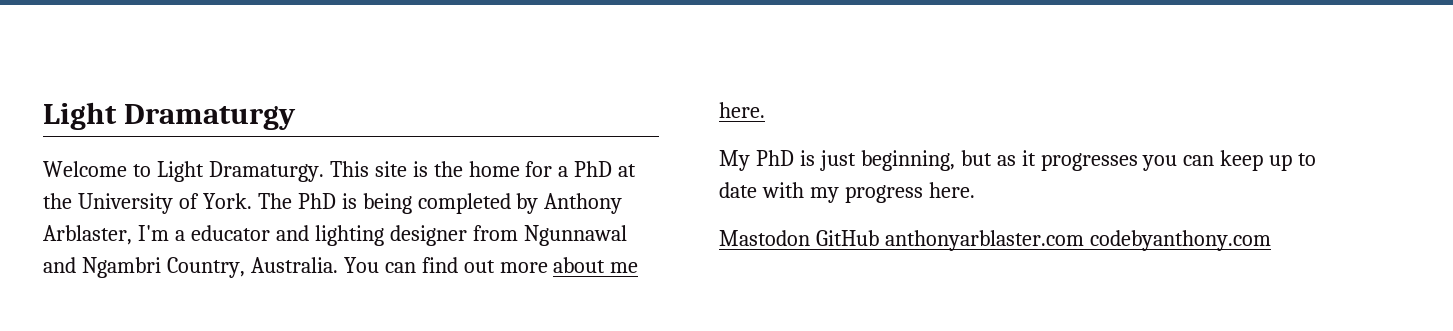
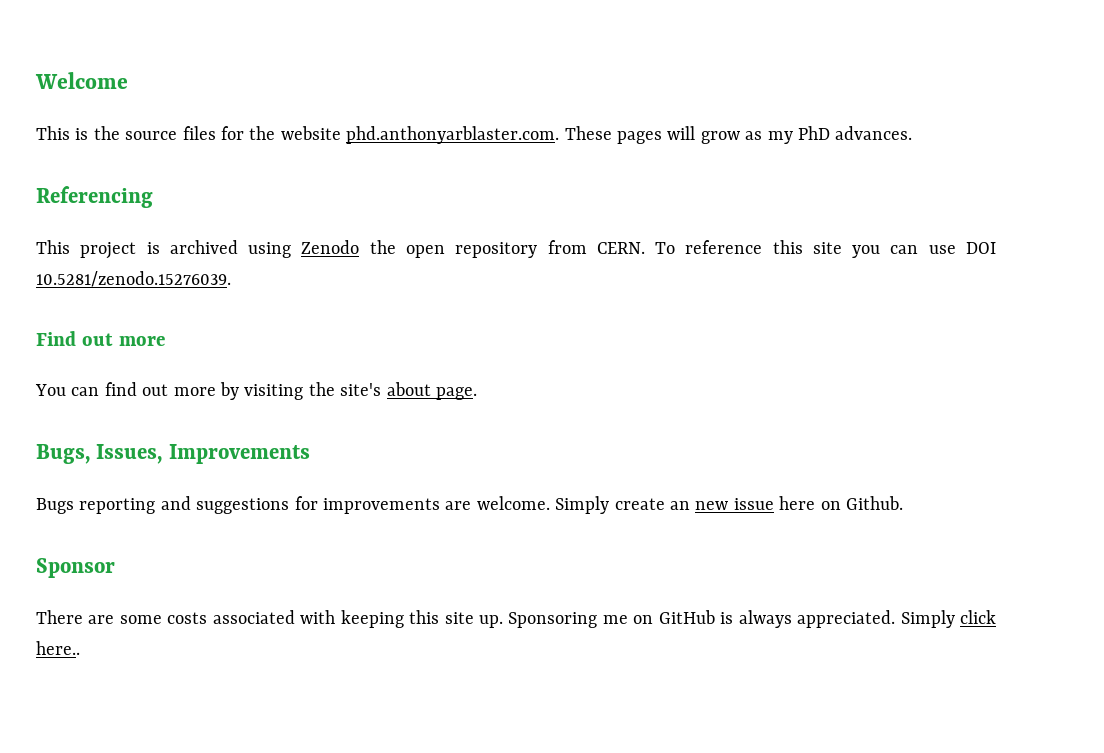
[43,102,297,130] [43,161,637,182] [43,193,623,214] [43,225,627,246] [43,257,338,278] Light Dramaturgy // Welcome to Light Dramaturgy. This site is the home for a PhD at the University of York. The PhD is being completed by Anthony Arblaster, I'm a educator and lighting designer from Ngunnawal and Ngambri Country, Australia. -> [35,72,128,89] [36,126,913,144] [36,186,153,208] [36,240,997,259] [36,271,231,287] [36,331,165,346] Welcome // This is the source files for the website phd.anthonyarblaster.com. These pages will grow as my PhD advances. // Referencing // This project is archived using Zenodo the open repository from CERN. To reference this site you can use DOI 10.5281/zenodo.15276039. // Find out more //
[553,257,639,273] [719,102,765,118] [719,150,1317,171] [719,182,975,203] [719,230,1271,251] about me here. // My PhD is just beginning, but as it progresses you can keep up to date with my progress here. // Mastodon GitHub anthonyarblaster.com codebyanthony.com -> [220,382,477,400] [36,444,310,464] [36,496,903,514] [36,558,115,578] [36,610,997,628] [36,641,80,655] by visiting the site's about page. // Bugs, Issues, Improvements // Bugs reporting and suggestions for improvements are welcome. Simply create an new issue here on Github. // Sponsor // There are some costs associated with keeping this site up. Sponsoring me on GitHub is always appreciated. Simply click here..

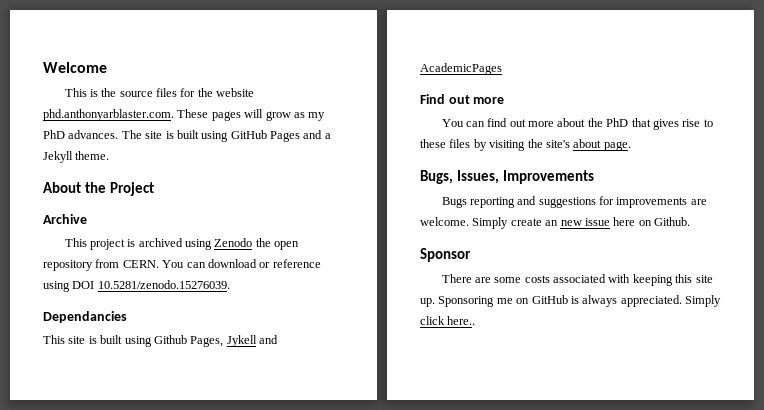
[36,186,153,208] // Referencing -> [121,130,331,142] [43,151,110,163] [43,182,154,196] [43,214,87,224] The site is built using GitHub Pages and a Jekyll theme. // About the Project // Archive
[655,240,997,258] [36,271,231,287] To reference this site you can use DOI 10.5281/zenodo.15276039. -> [162,259,321,268] [43,280,230,292] [43,311,127,323] [43,335,278,347] [420,63,502,75] You can download or reference using DOI 10.5281/zenodo.15276039. // Dependancies // This site is built using Github Pages, Jykell and AcademicPages
(216, 391) none -> [557,118,713,130] [420,139,471,148] about the PhD that gives rise to these files

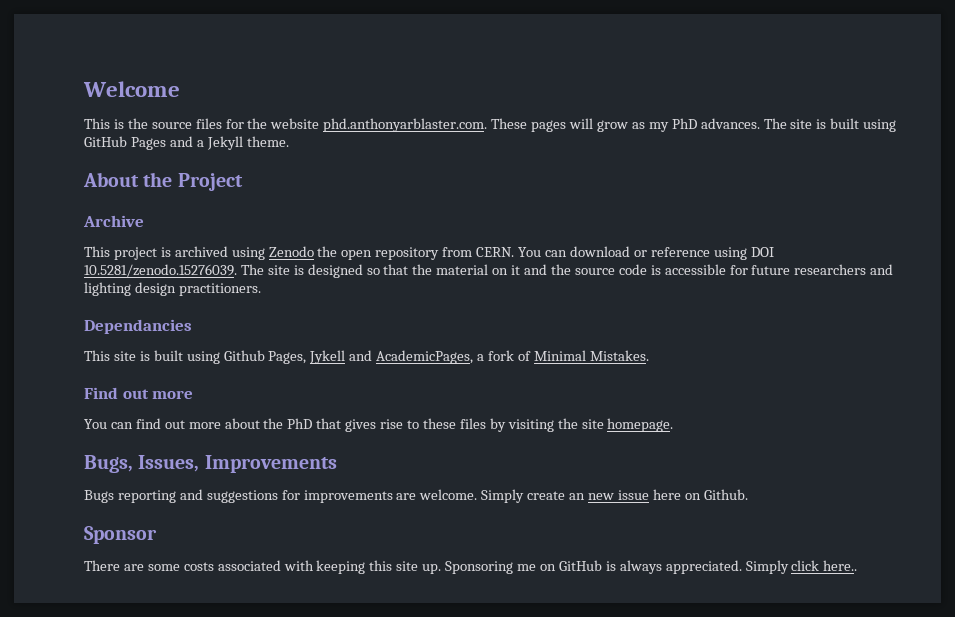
(230, 284) none -> [240,264,894,278] [84,282,261,296] The site is designed so that the material on it and the source code is accessible for future researchers and lighting design practitioners.
[420,63,502,75] AcademicPages -> [376,350,649,364] AcademicPages, a fork of Minimal Mistakes.
[545,139,631,151] site's about page. -> [581,418,674,432] site homepage.

